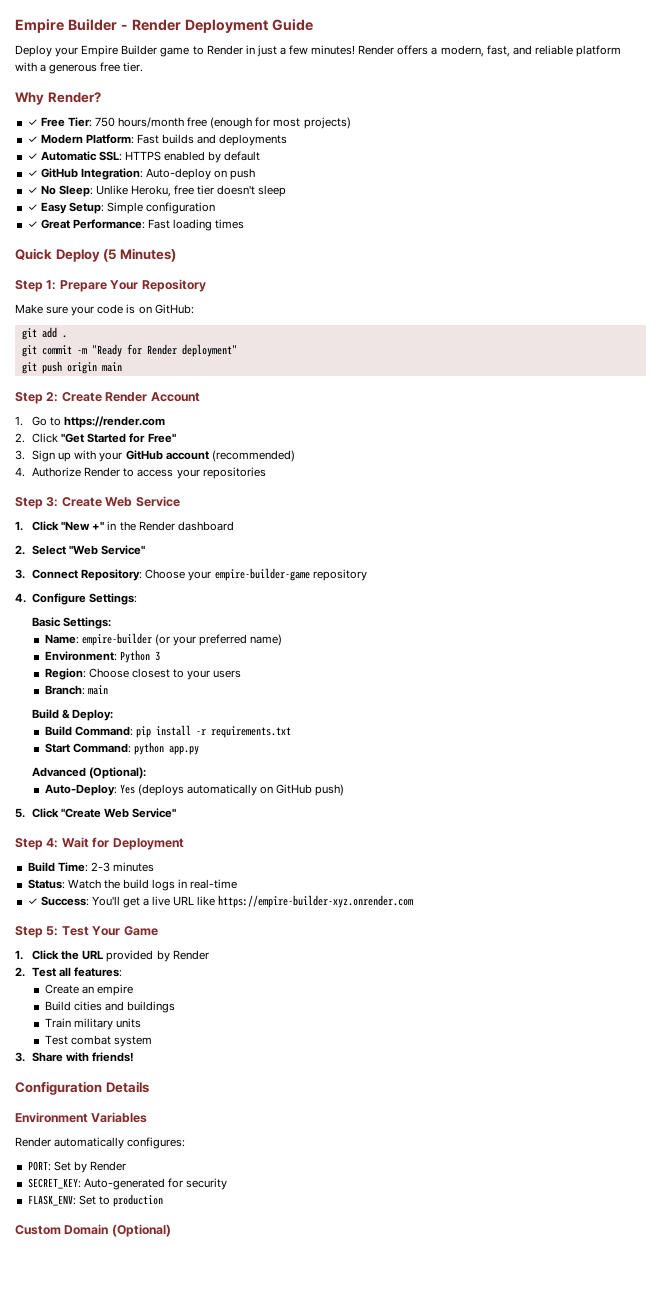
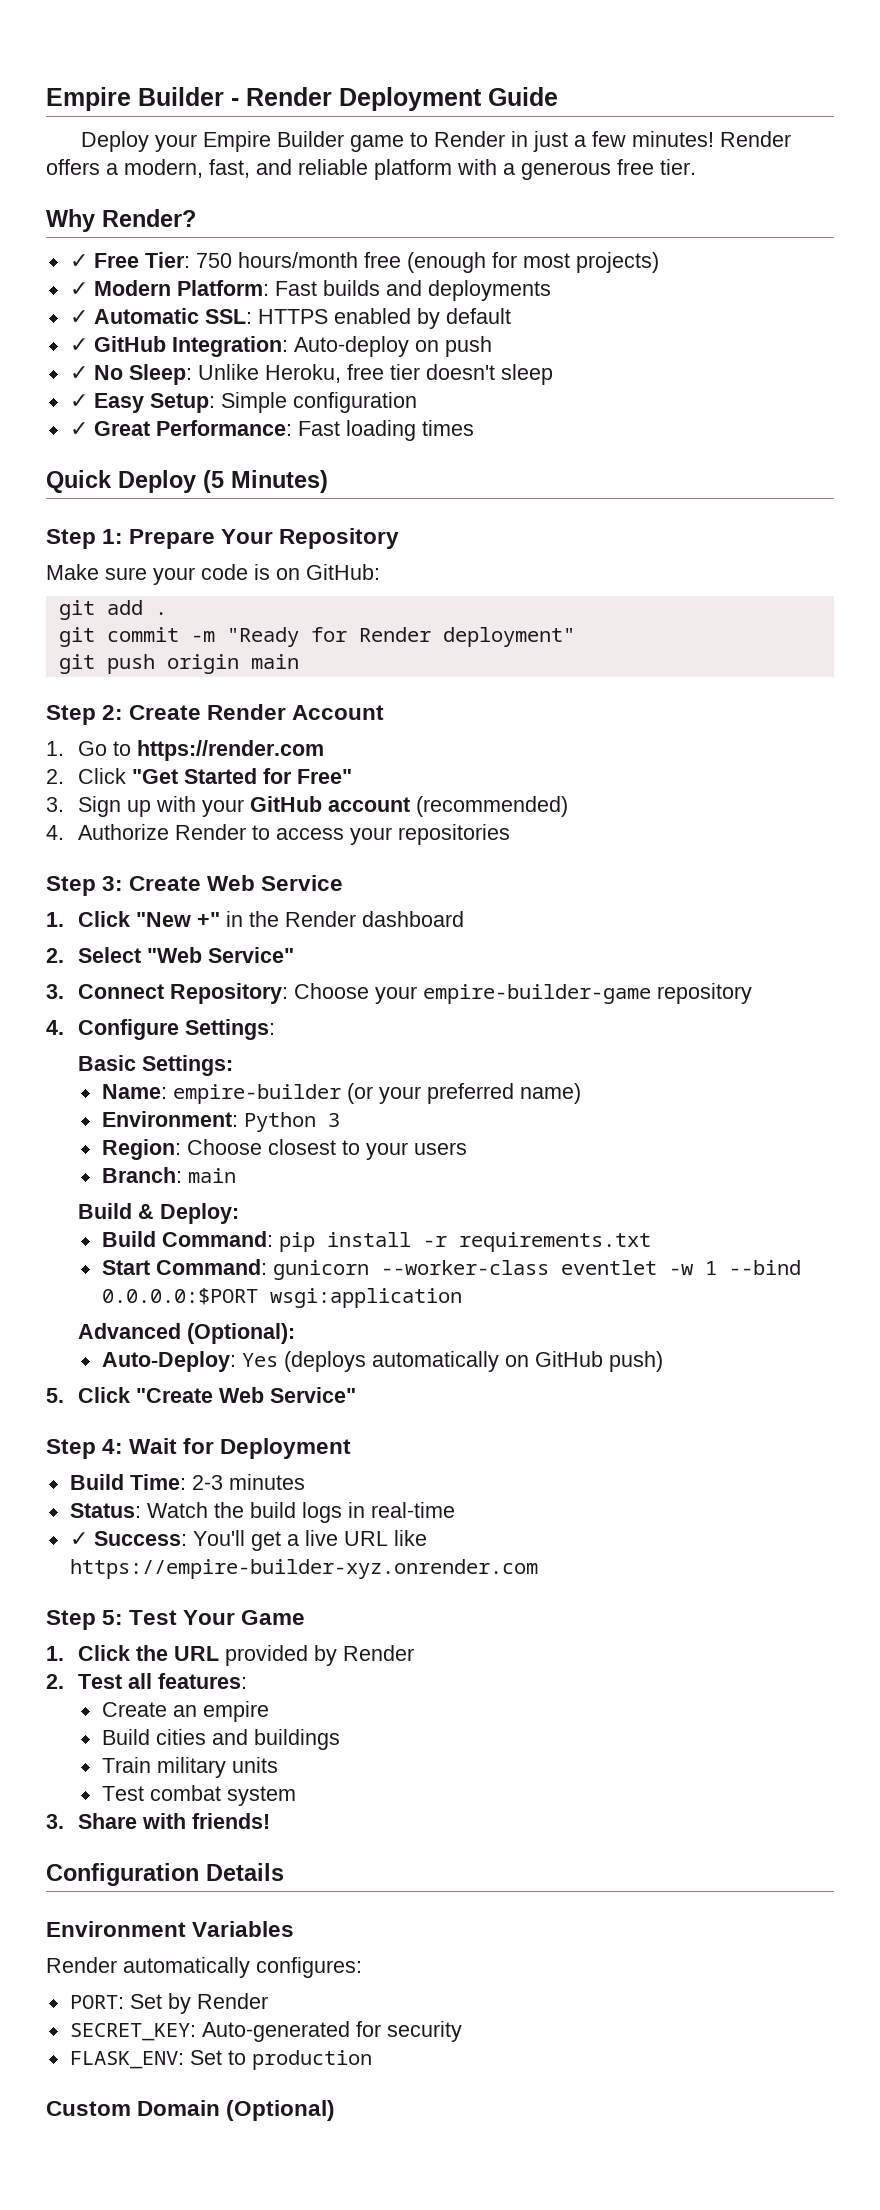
[134,742,200,755] python app.py -> [272,1260,801,1280] [101,1288,462,1308] gunicorn --worker-class eventlet -w 1 --bind 0.0.0.0:$PORT wsgi:application

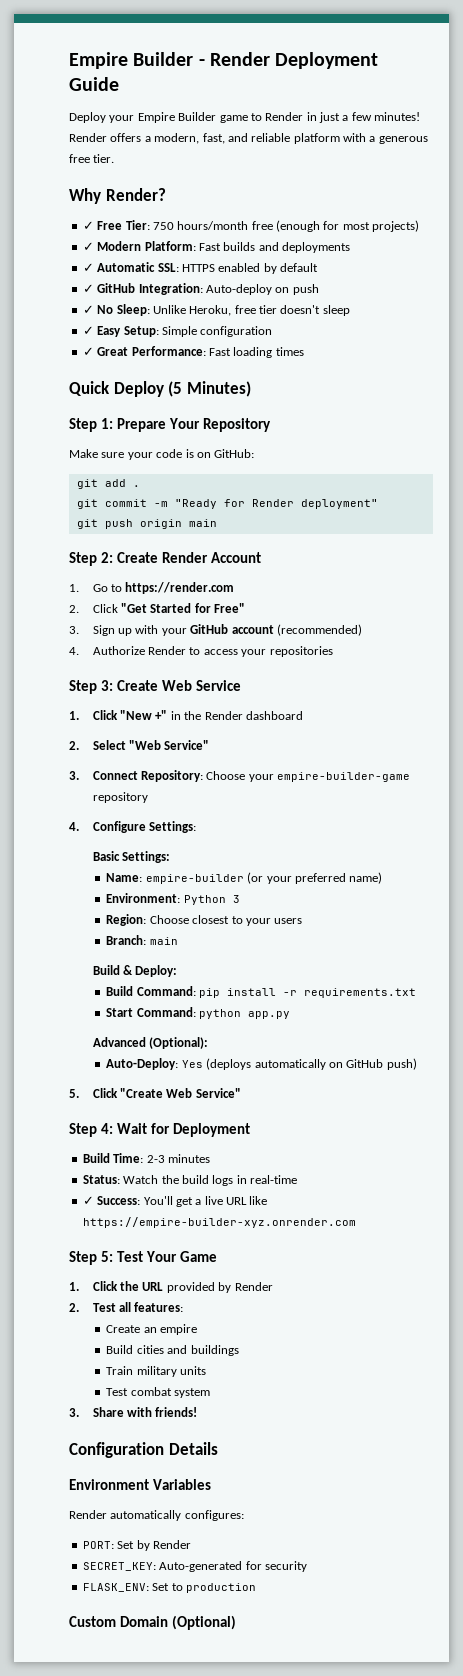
[272,1260,801,1280] [101,1288,462,1308] gunicorn --worker-class eventlet -w 1 --bind 0.0.0.0:$PORT wsgi:application -> [199,1009,291,1019] python app.py

